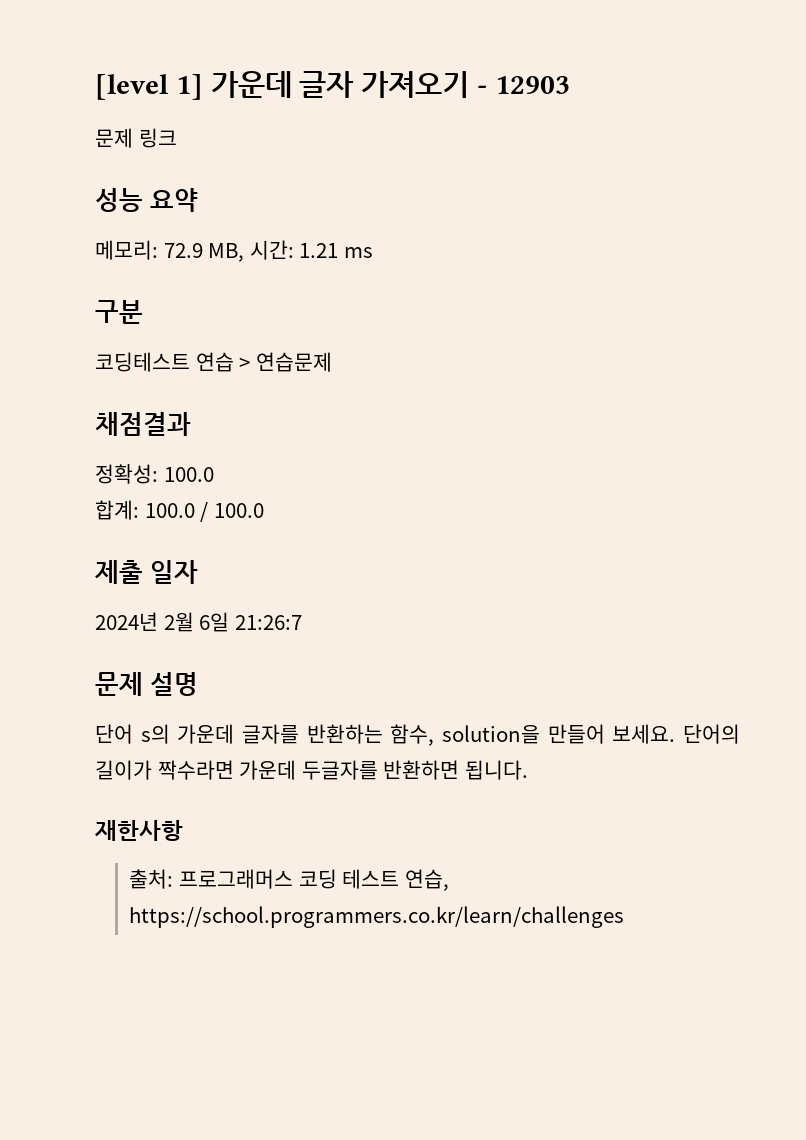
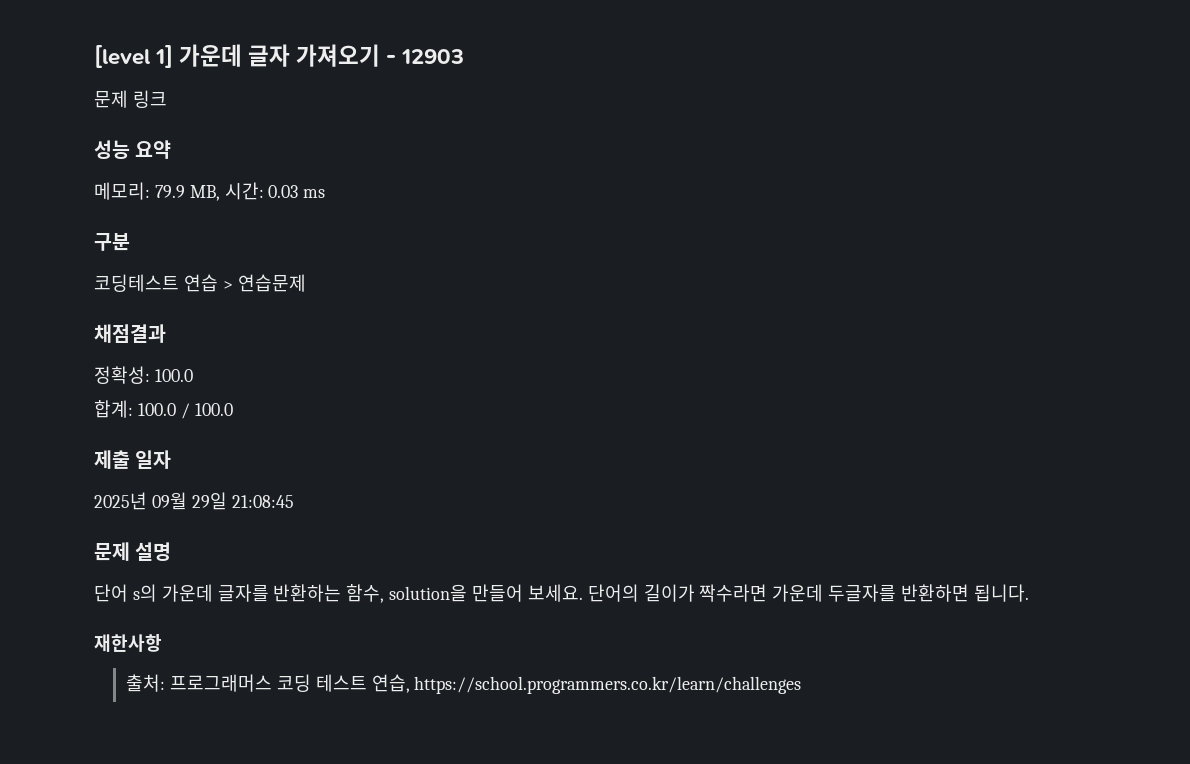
[163,243,203,258] 72.9 -> [154,185,185,198] 79.9
[299,243,339,258] 1.21 -> [268,185,299,198] 0.03
[95,612,302,632] 2024년 2월 6일 21:26:7 -> [94,492,294,510] 2025년 09월 29일 21:08:45

